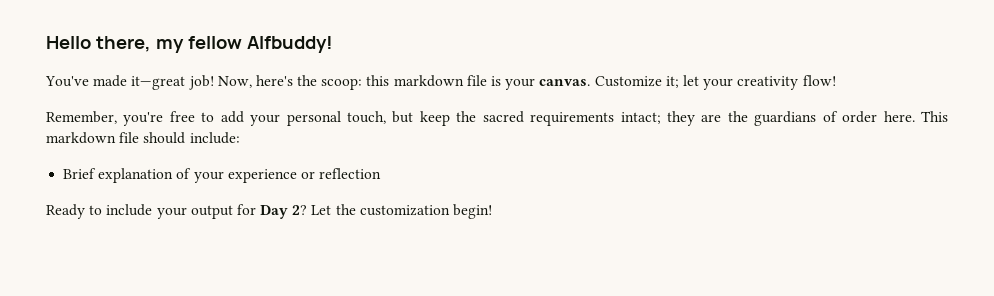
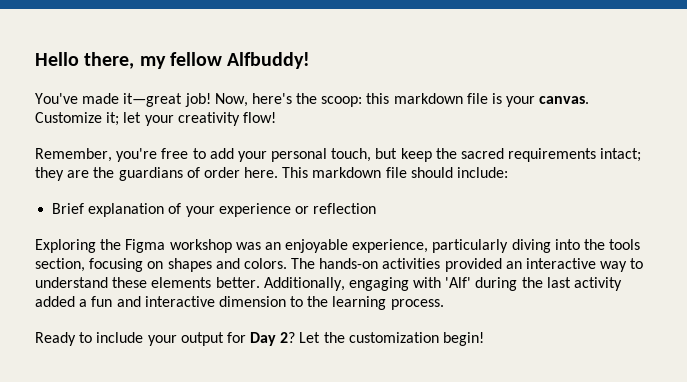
(382, 173) none -> [35,239,641,253] [35,258,644,272] [35,277,623,291] [35,296,444,310] // Exploring the Figma workshop was an enjoyable experience, particularly diving into the tools section, focusing on shapes and colors. The hands-on activities provided an interactive way to understand these elements better. Additionally, engaging with 'Alf' during the last activity added a fun and interactive dimension to the learning process.

